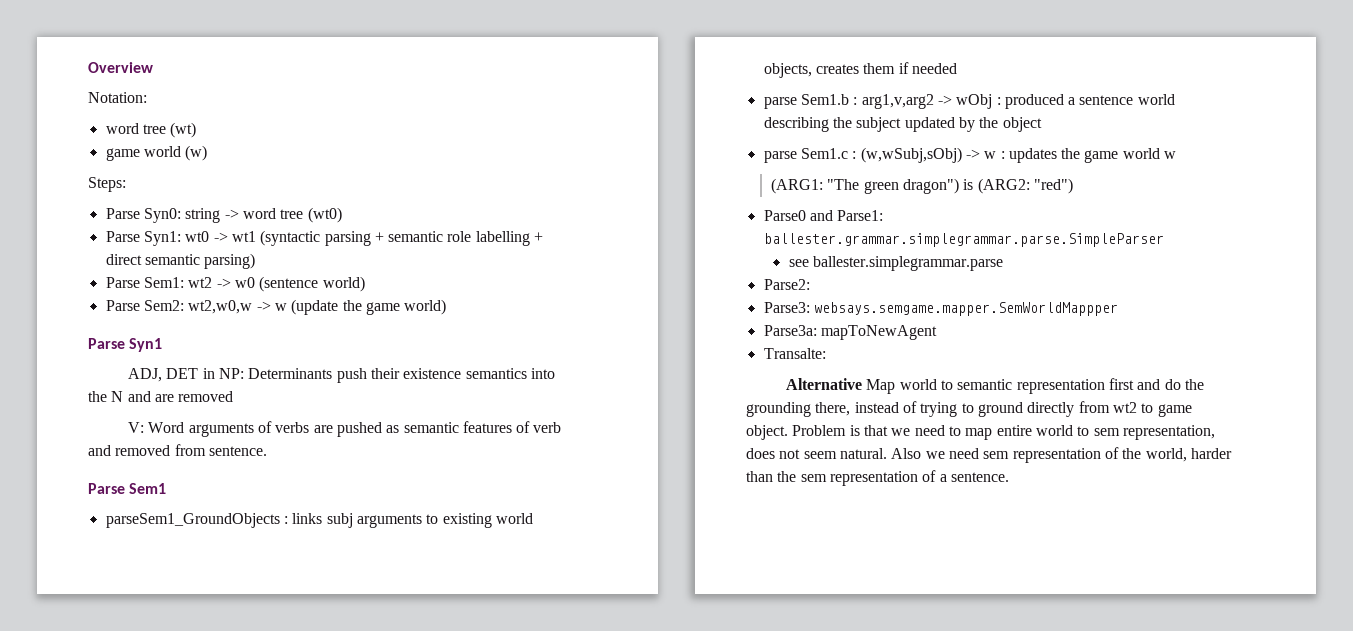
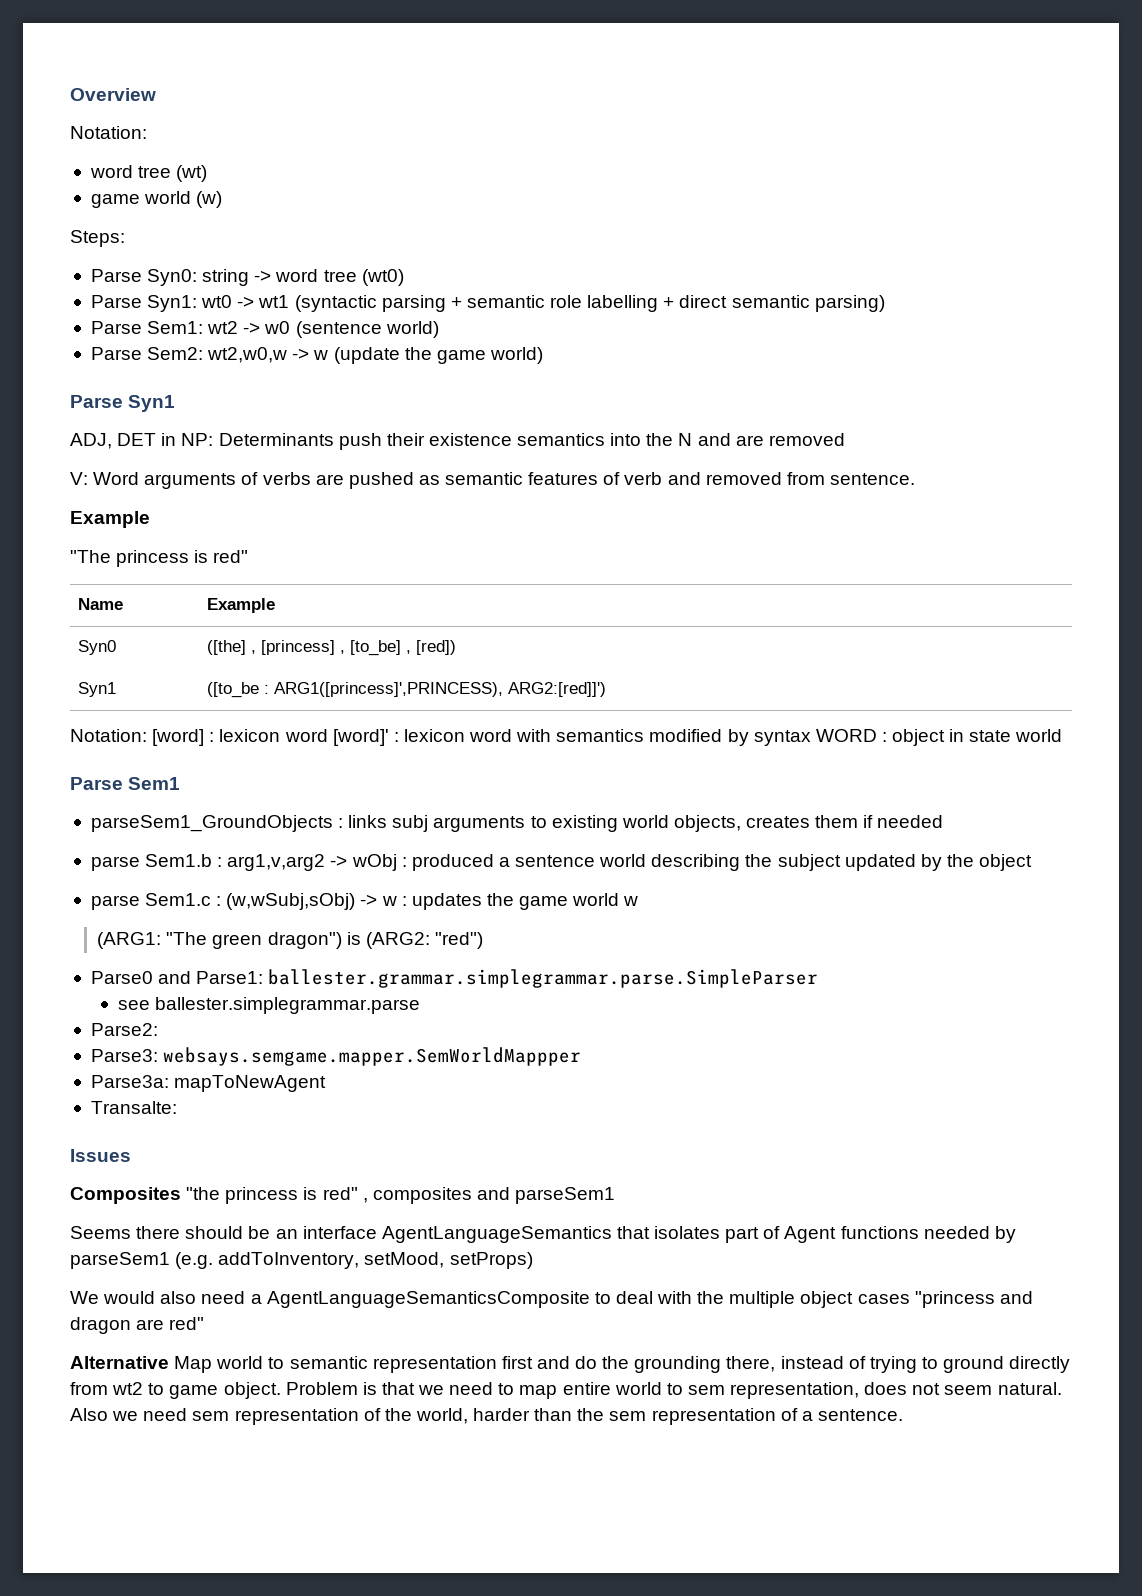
(267, 451) none -> [70,511,150,528] [70,550,249,567] [78,598,124,610] [207,598,276,613] [78,640,117,655] [207,640,457,656] [78,682,117,697] [207,682,607,698] [70,729,1063,746] // Example // "The princess is red" // Name | Example // Syn0 | ([the] , [princess] , [to_be] , [red]) // Syn1 | ([to_be : ARG1([princess]',PRINCESS), ARG2:[red]]') // Notation: [word] : lexicon word [word]' : lexicon word with semantics modified by syntax WORD : object in state world
(826, 353) none -> [70,1149,131,1162] [70,1187,616,1204] [70,1226,1016,1243] [70,1252,533,1269] [70,1291,1033,1308] [70,1317,205,1334] // Issues // Composites "the princess is red" , composites and parseSem1 // Seems there should be an interface AgentLanguageSemantics that isolates part of Agent functions needed by parseSem1 (e.g. addToInventory, setMood, setProps) // We would also need a AgentLanguageSemanticsComposite to deal with the multiple object cases "princess and dragon are red"

